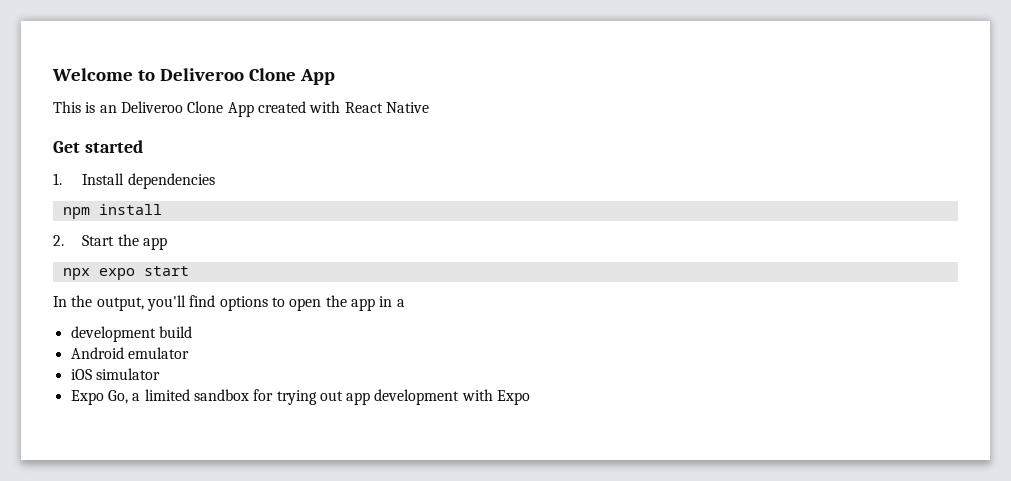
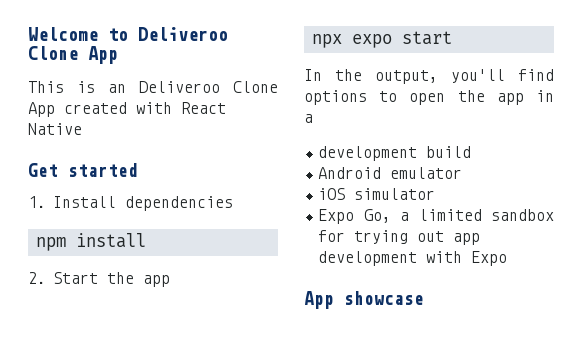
(531, 397) none -> [304,291,424,309] // App showcase

